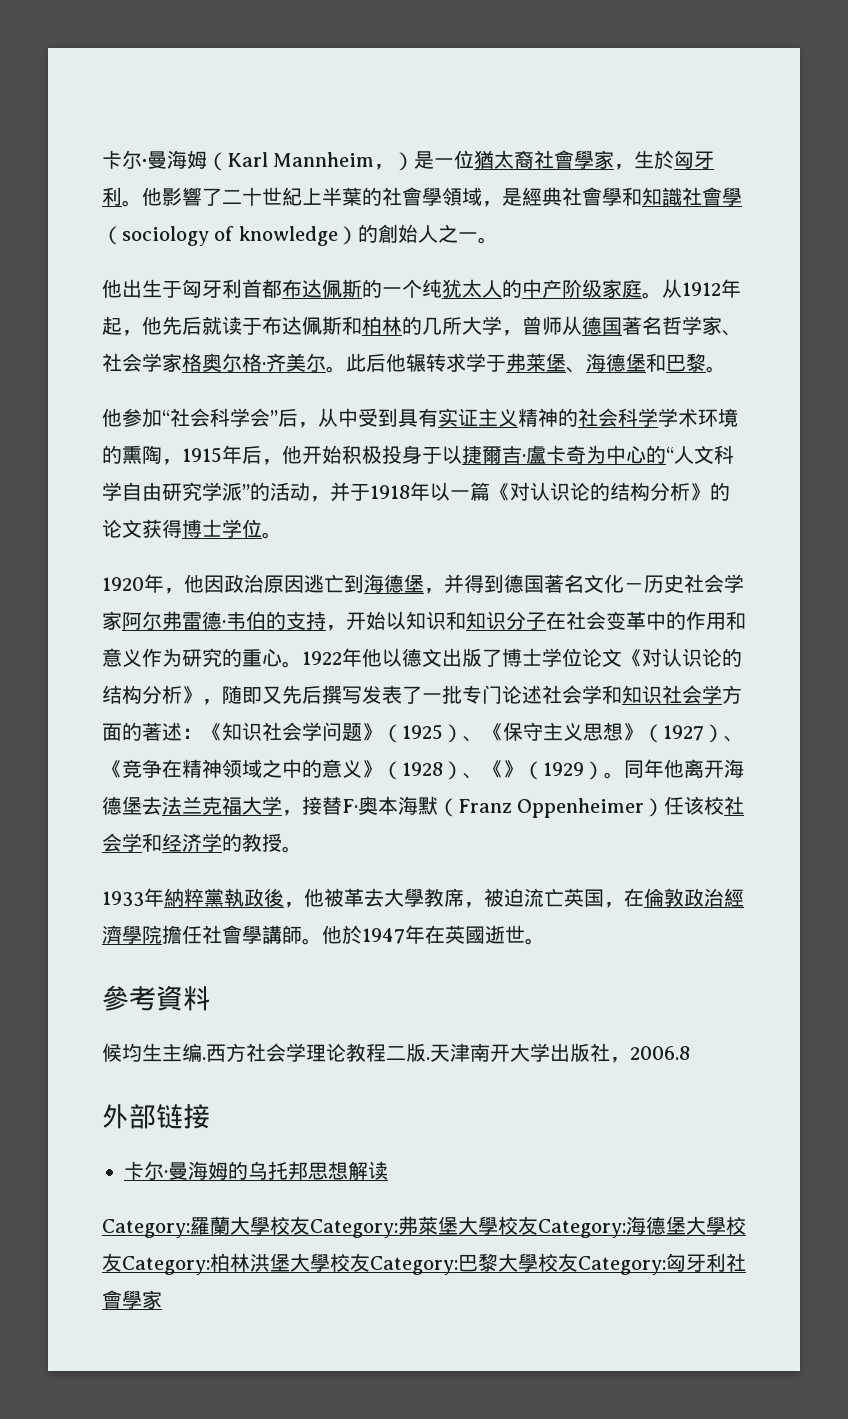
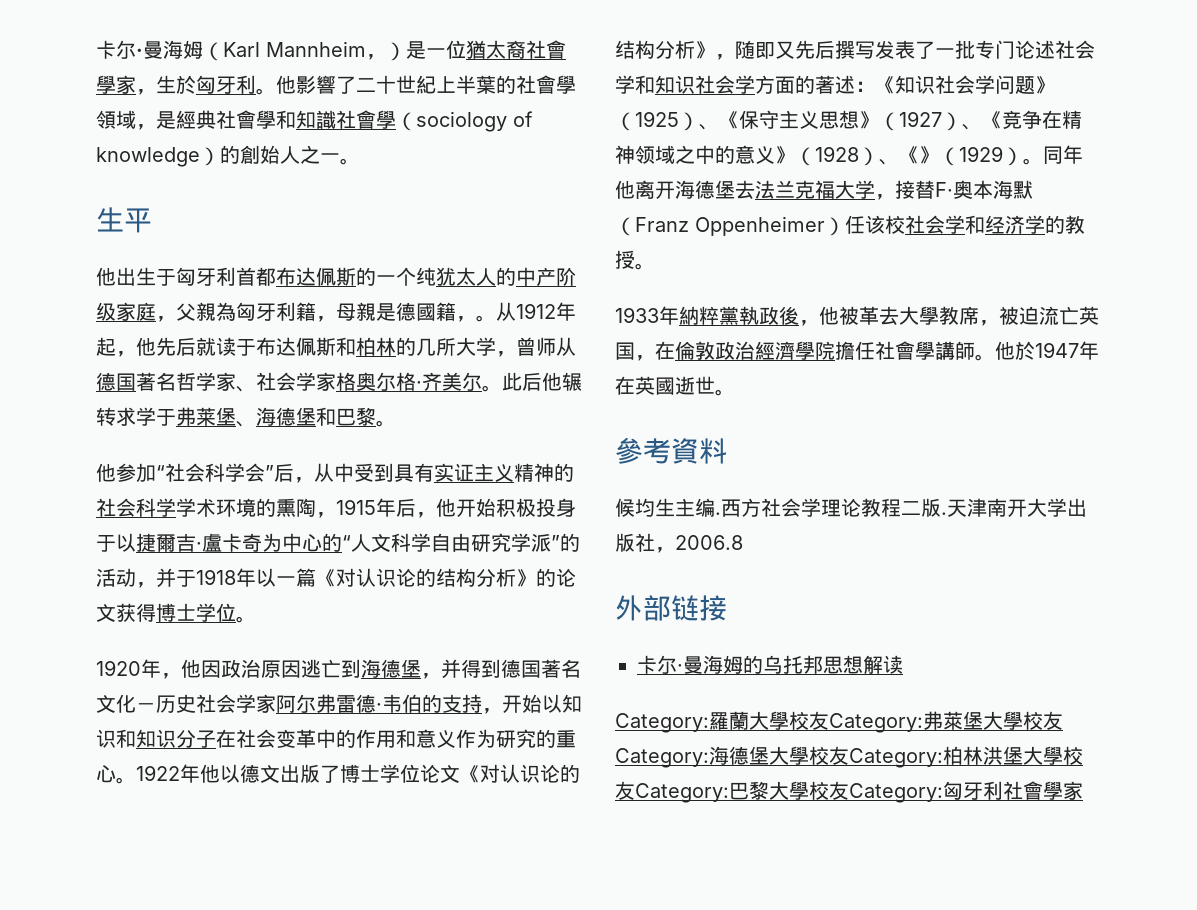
(498, 240) none -> [96,207,152,233] // 生平
(642, 288) none -> [156,302,476,322] ，父親為匈牙利籍，母親是德國籍，

